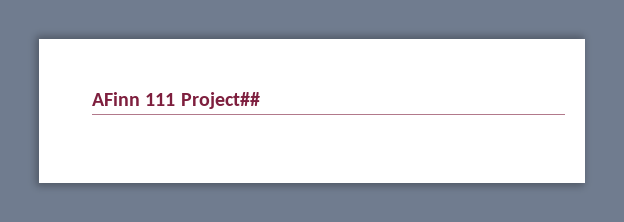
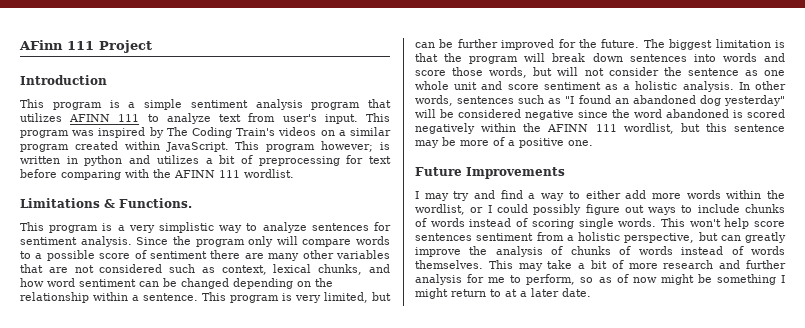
[180,92,260,109] Project## -> [99,40,152,53] [20,75,107,85] [20,99,391,110] [20,113,391,124] [20,127,391,138] [20,141,390,152] [20,155,391,166] [20,169,294,180] [20,198,192,208] [20,222,391,233] [20,236,390,247] [20,250,390,261] [20,264,390,275] [20,278,333,289] [20,292,391,303] [415,39,785,50] [415,53,785,64] [415,67,785,78] [415,81,786,92] [415,95,785,106] [415,109,785,120] [415,123,785,134] [415,137,593,148] [415,167,565,179] [415,190,785,201] [415,204,785,215] [415,218,785,229] [415,232,786,243] [415,246,786,257] [415,260,787,271] [415,274,785,285] [415,288,591,299] Project // Introduction // This program is a simple sentiment analysis program that utilizes AFINN 111 to analyze text from user's input. This program was inspired by The Coding Train's videos on a similar program created within JavaScript. This program however; is written in python and utilizes a bit of preprocessing for text before comparing with the AFINN 111 wordlist. // Limitations & Functions. // This program is a very simplistic way to analyze sentences for sentiment analysis. Since the program only will compare words to a possible score of sentiment there are many other variables that are not considered such as context, lexical chunks, and how word sentiment can be changed depending on the relationship within a sentence. This program is very limited, but can be further improved for the future. The biggest limitation is that the program will break down sentences into words and score those words, but will not consider the sentence as one whole unit and score sentiment as a holistic analysis. In other words, sentences such as "I found an abandoned dog yesterday" will be considered negative since the word abandoned is scored negatively within the AFINN 111 wordlist, but this sentence may be more of a positive one. // Future Improvements // I may try and find a way to either add more words within the wordlist, or I could possibly figure out ways to include chunks of words instead of scoring single words. This won't help score sentences sentiment from a holistic perspective, but can greatly improve the analysis of chunks of words instead of words themselves. This may take a bit of more research and further analysis for me to perform, so as of now might be something I might return to at a later date.

